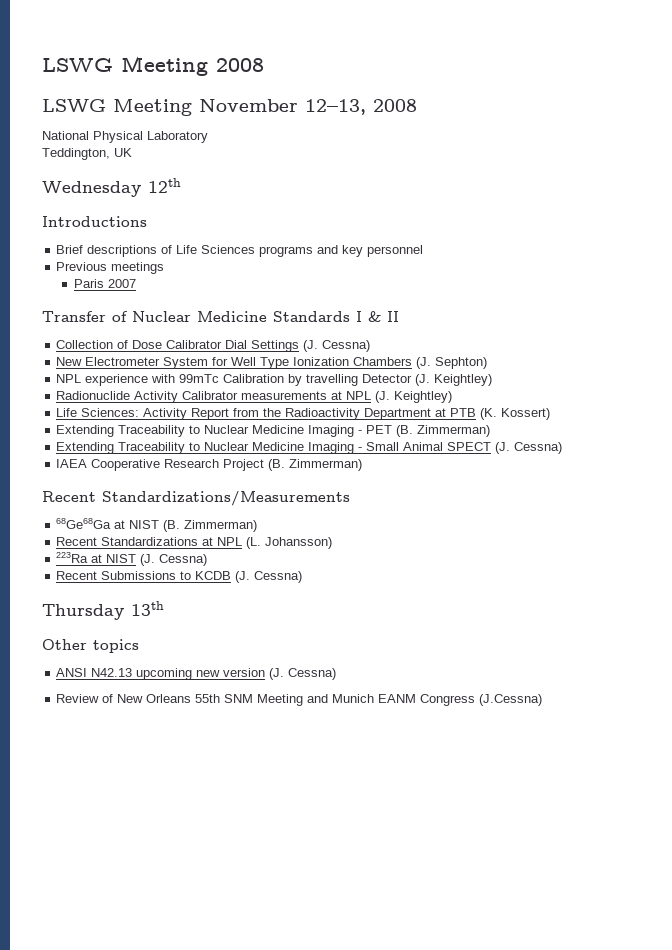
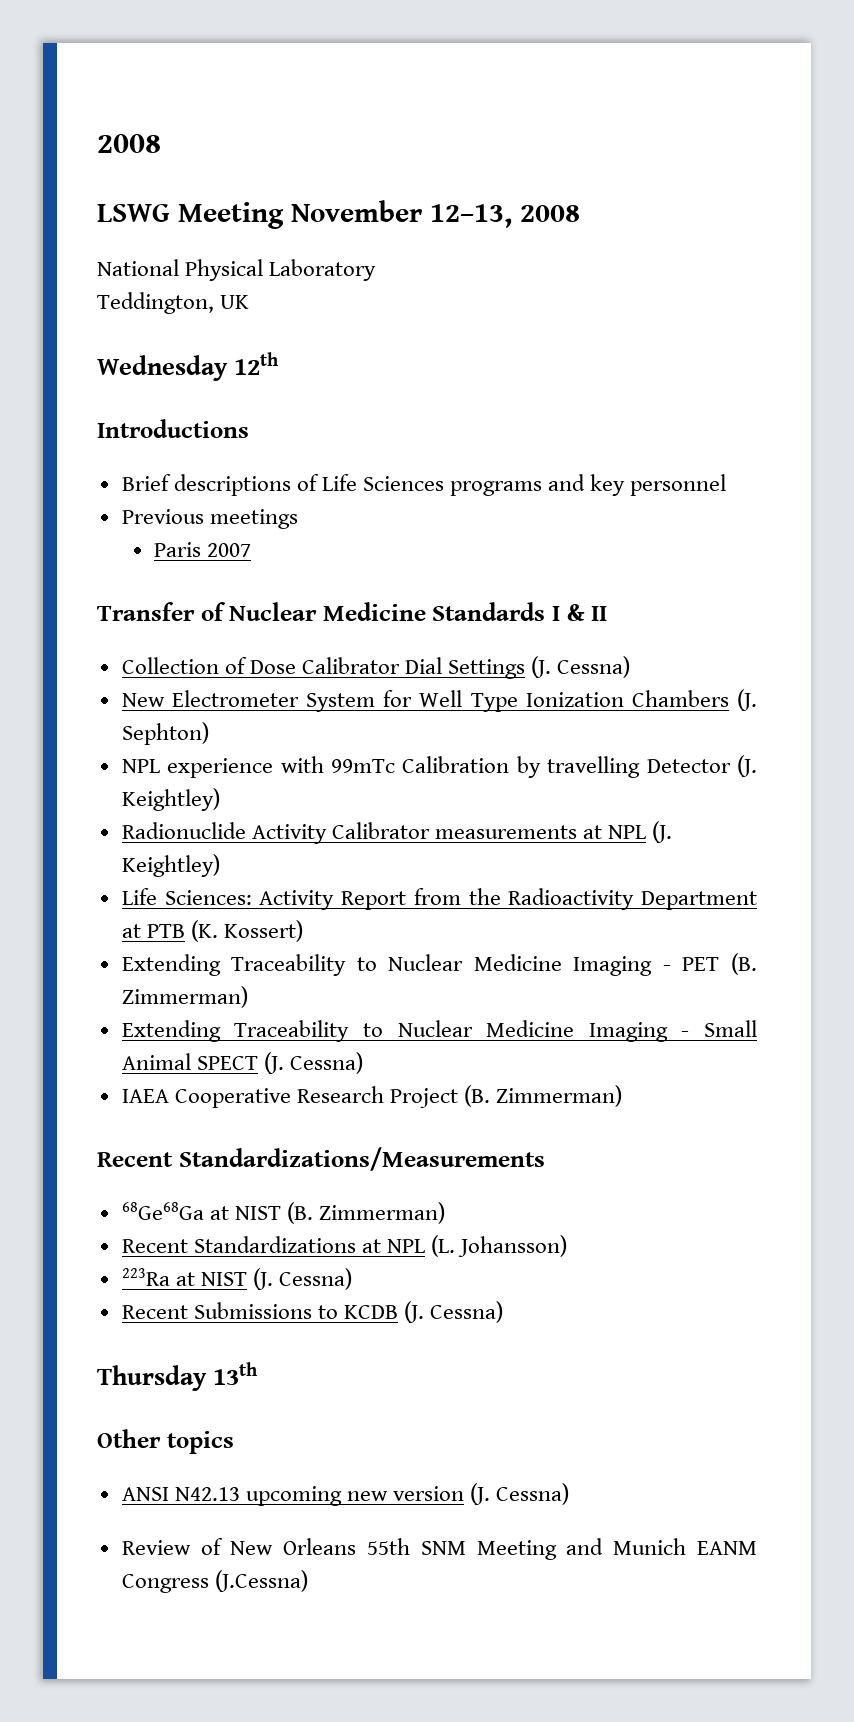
[42,56,208,76] LSWG Meeting -> (97, 143) none

